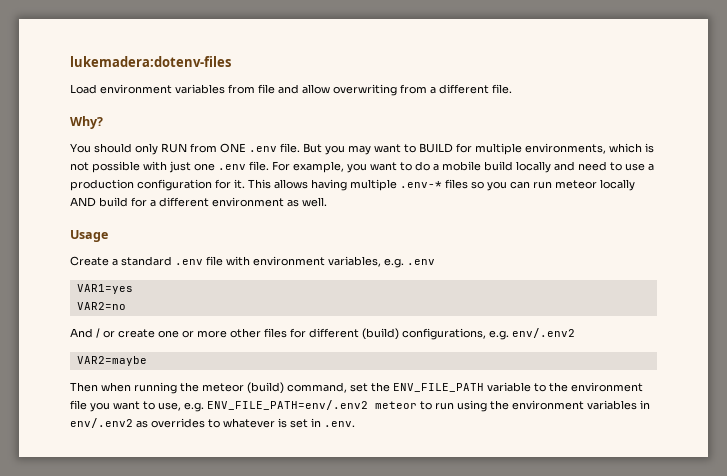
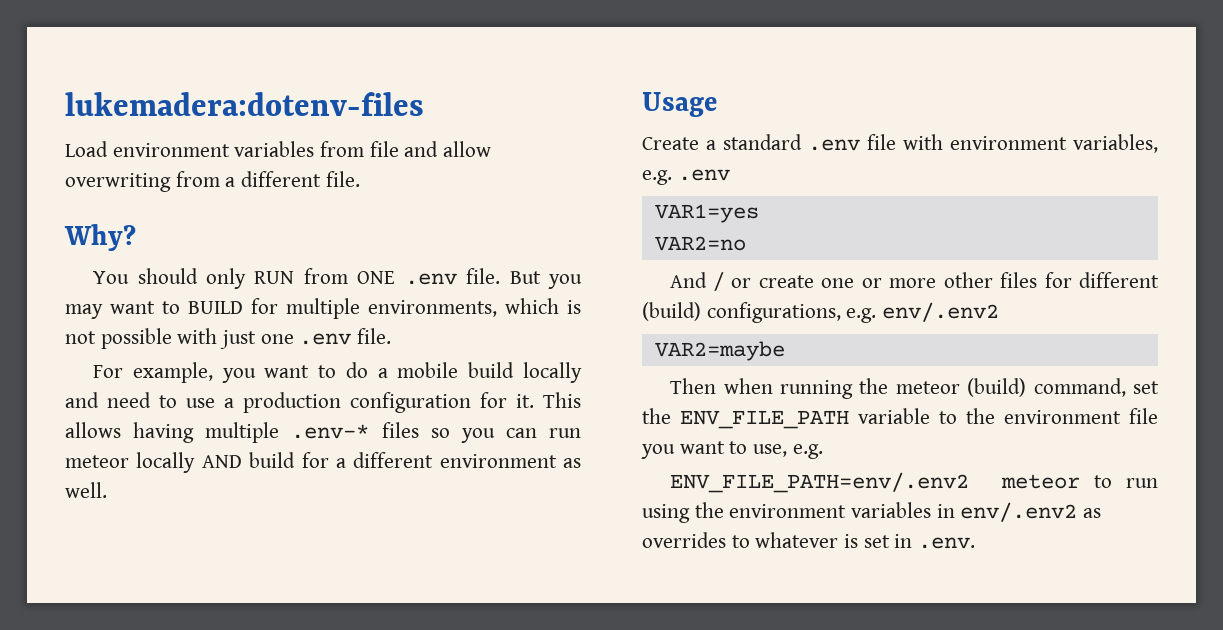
(269, 166) none -> (392, 336) //
(204, 407) none -> (823, 451) //

